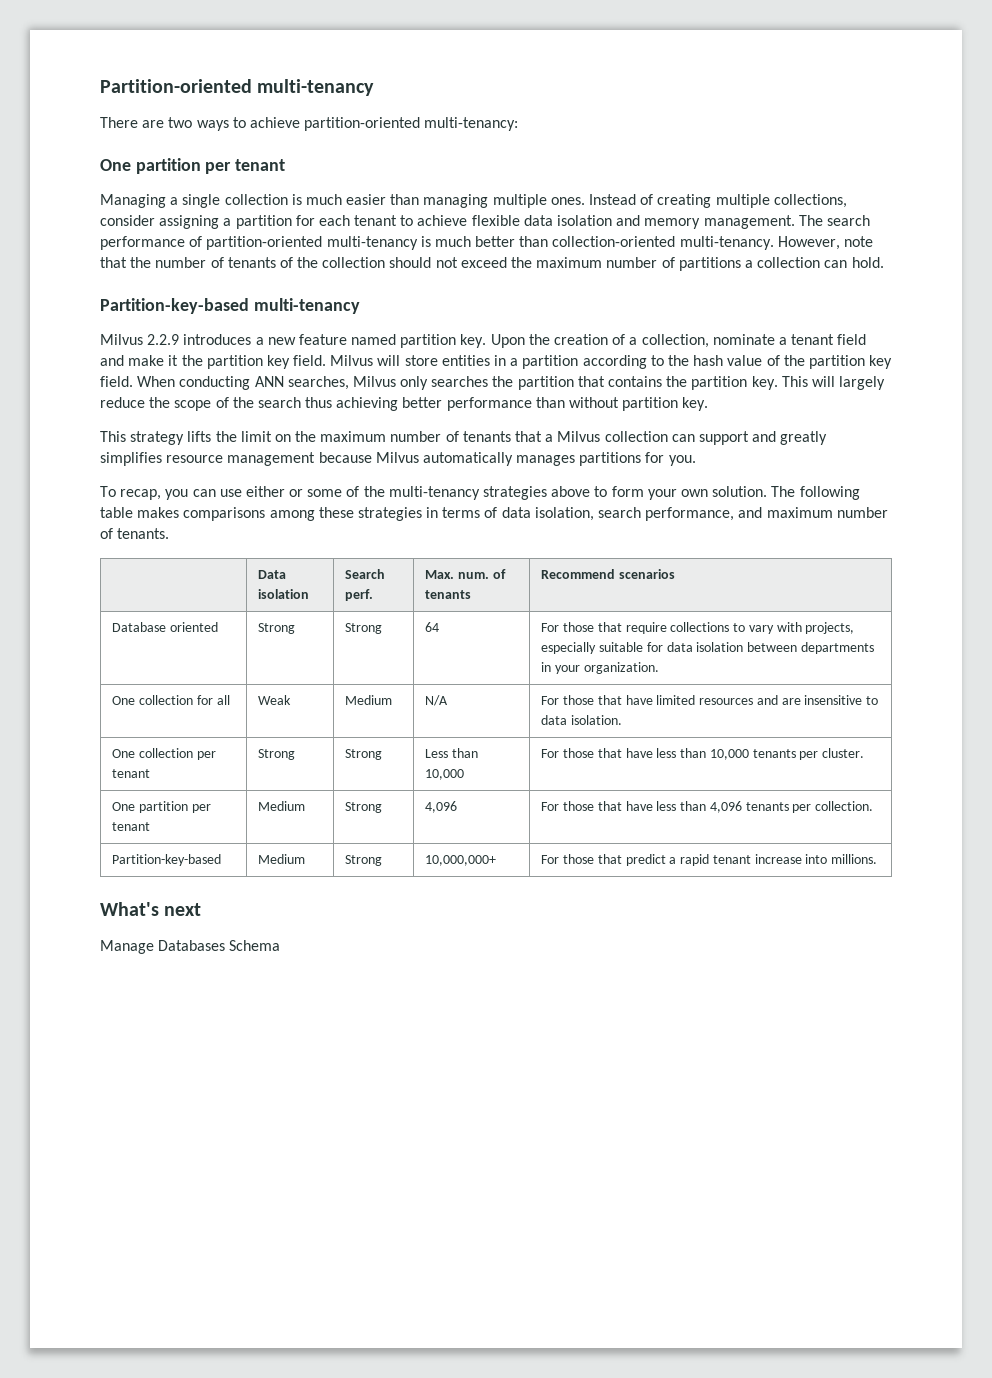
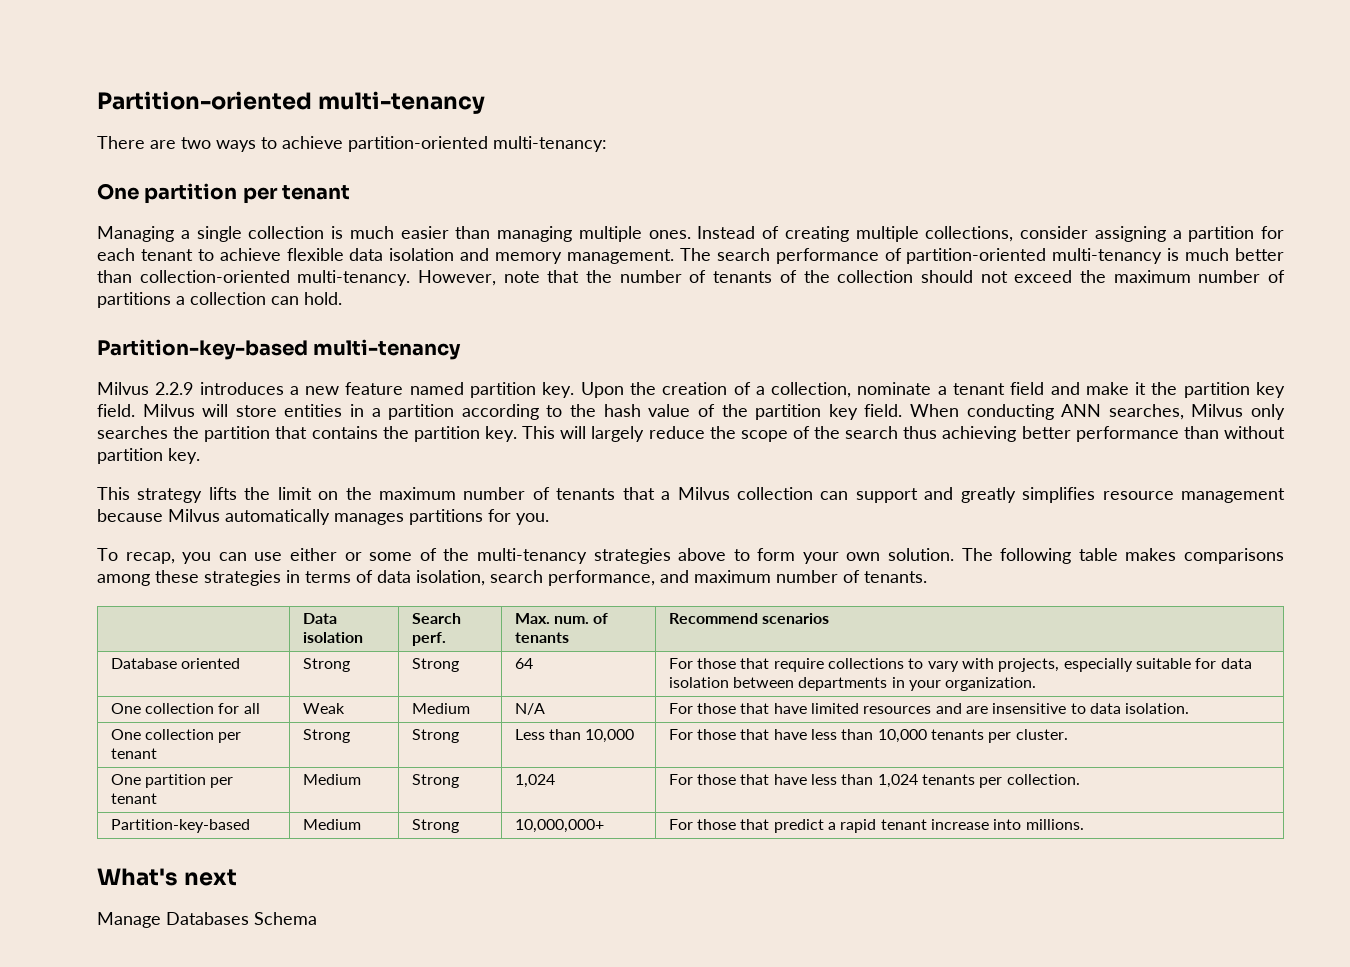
[425,801,458,813] [541,801,742,813] 4,096 | For those that have less than 4,096 -> [514,774,555,788] [668,774,918,788] 1,024 | For those that have less than 1,024

